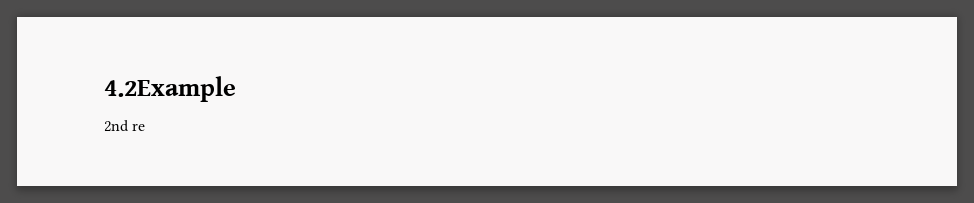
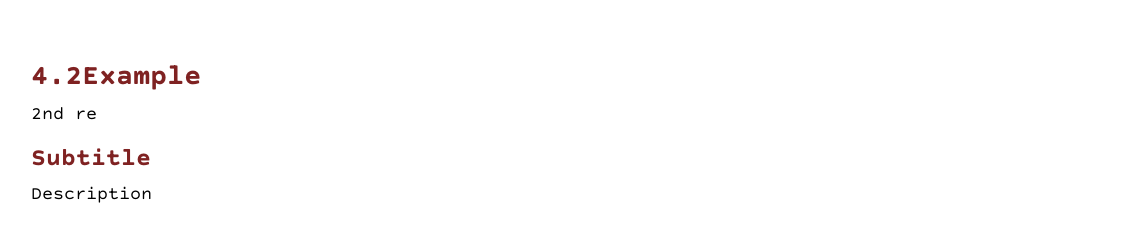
(146, 127) none -> [31,148,151,166] [31,186,152,203] // Subtitle // Description

